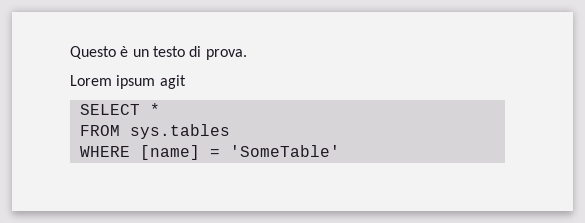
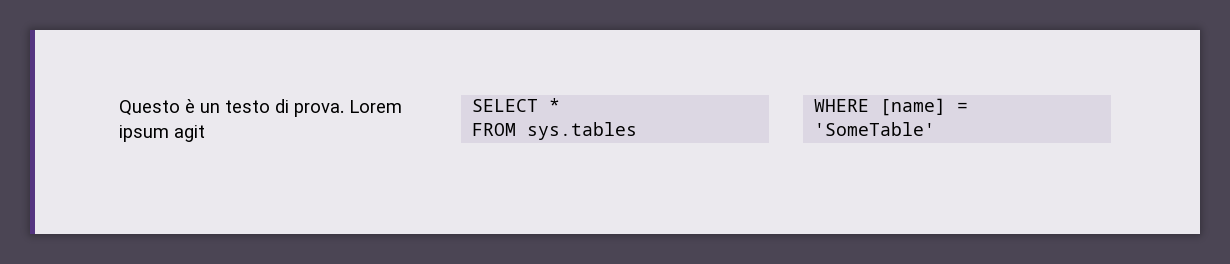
(247, 54) // -> (344, 110) none

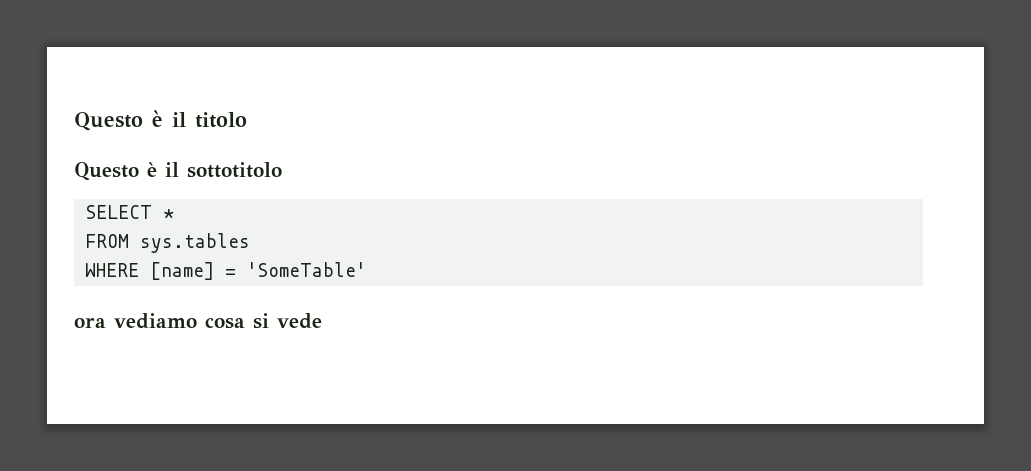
[119,99,402,117] [119,125,205,142] Questo è un testo di prova. Lorem ipsum agit -> [74,110,247,131] [74,162,282,181] Questo è il titolo // Questo è il sottotitolo
(936, 129) none -> [74,313,322,329] // ora vediamo cosa si vede

